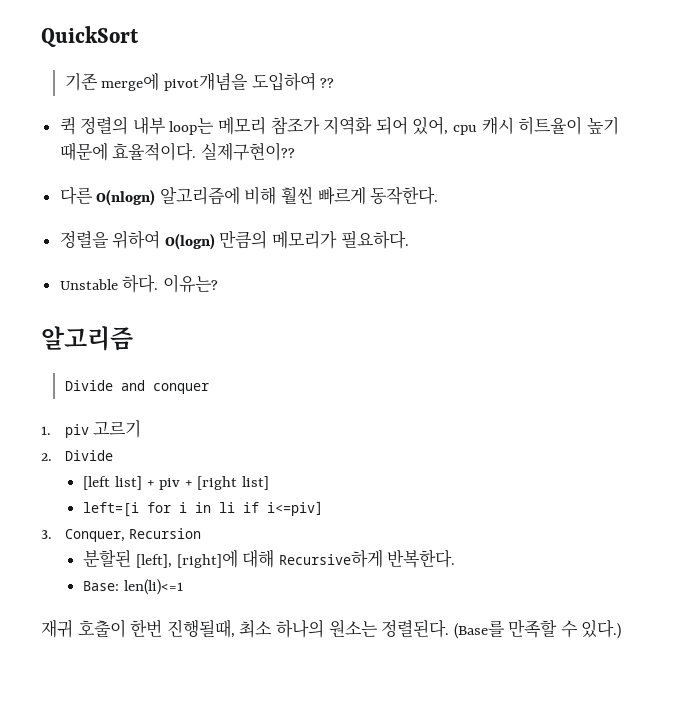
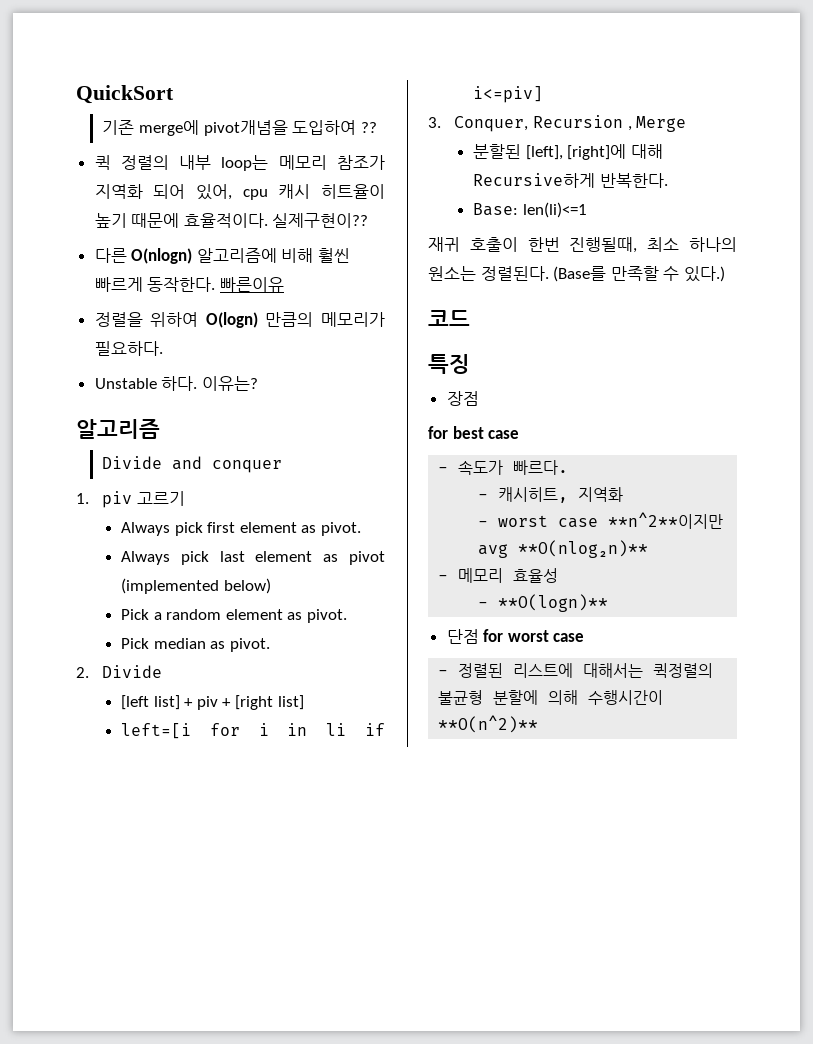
(439, 195) none -> [219,277,284,292] 빠른이유
(142, 429) none -> [121,522,362,536] [121,551,385,565] [121,578,271,594] [121,609,348,623] [121,638,270,652] // Always pick first element as pivot. // Always pick last element as pivot (implemented below) // Pick a random element as pivot. // Pick median as pivot.
(202, 533) none -> [627,116,687,132] , Merge
(622, 629) none -> [428,310,470,326] [428,354,470,374] [446,391,479,406] [428,426,520,439] [438,460,569,475] [478,487,624,503] [478,512,724,529] [478,540,649,558] [438,568,559,583] [478,594,609,612] [446,629,585,644] [438,663,714,678] [438,690,664,705] [438,715,539,733] // 코드 // 특징 // 장점 // for best case // - 속도가 빠르다. // - 캐시히트, 지역화 // - worst case **n^2**이지만 avg **O(nlog₂n)** // - 메모리 효율성 // - **O(logn)** // 단점 for worst case // - 정렬된 리스트에 대해서는 퀵정렬의 불균형 분할에 의해 수행시간이 **O(n^2)**

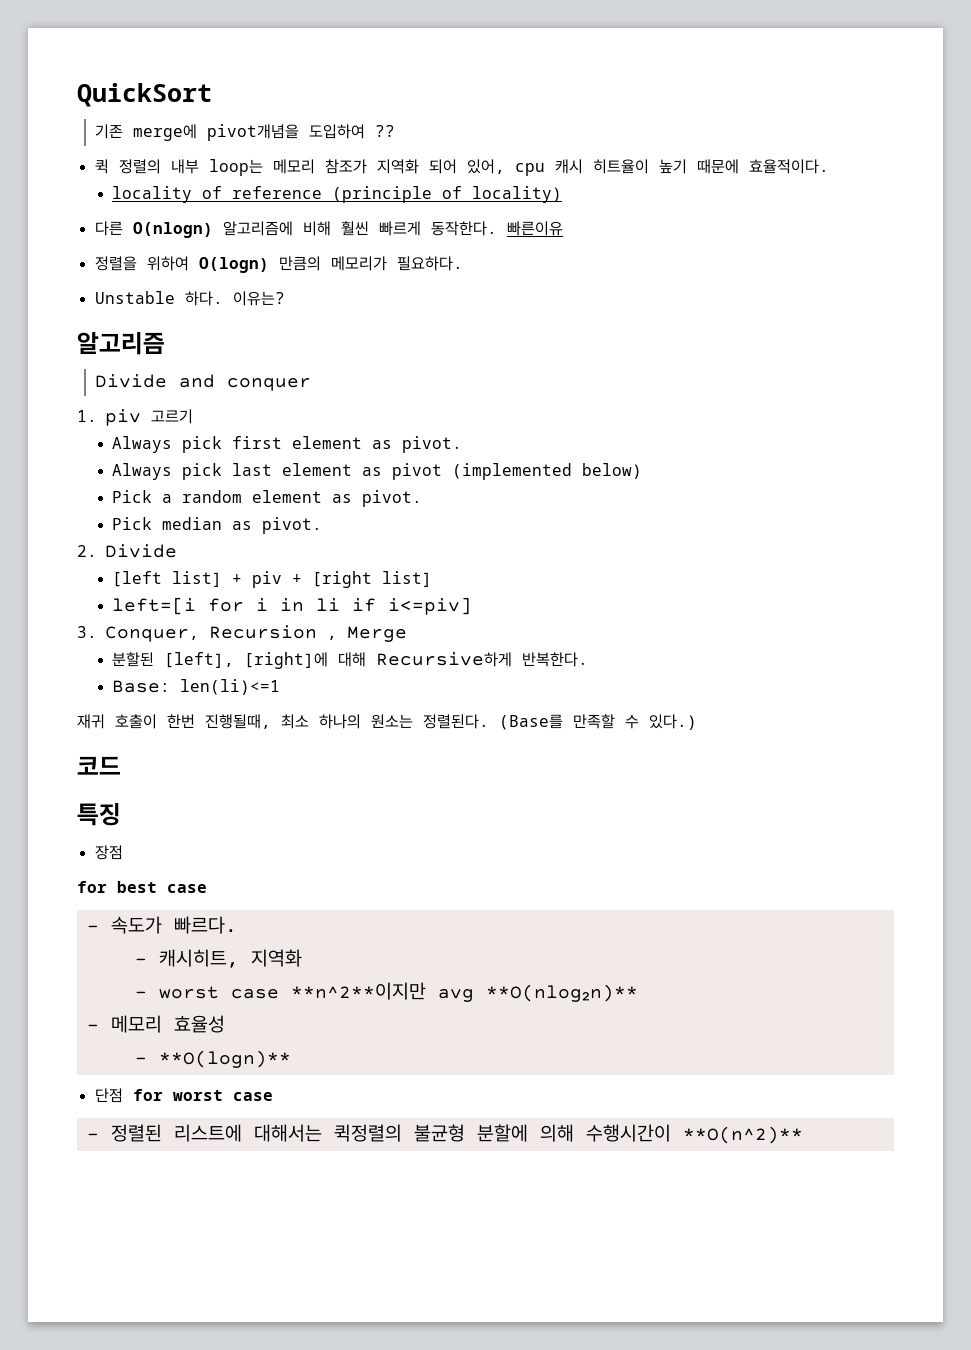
[272,213,369,228] 실제구현이?? -> [112,186,563,203] // locality of reference (principle of locality)

